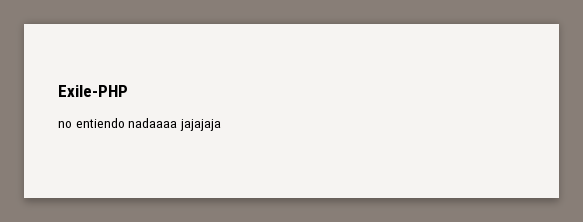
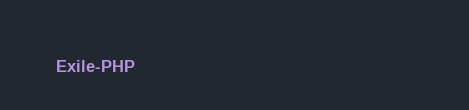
[58,118,221,131] // no entiendo nadaaaa jajajaja -> (135, 66) none

